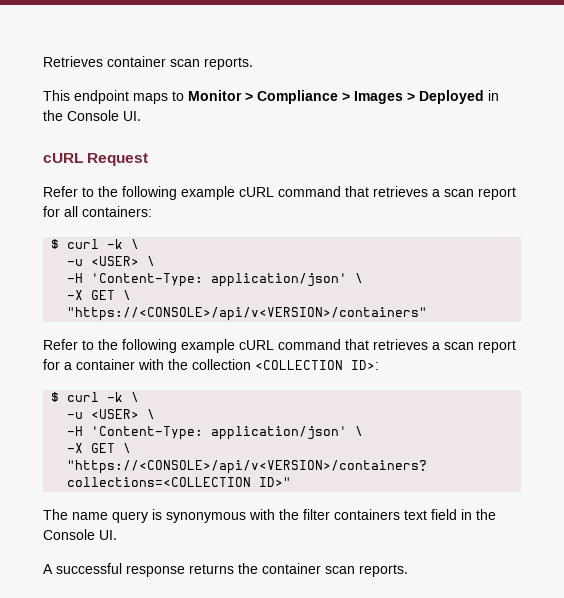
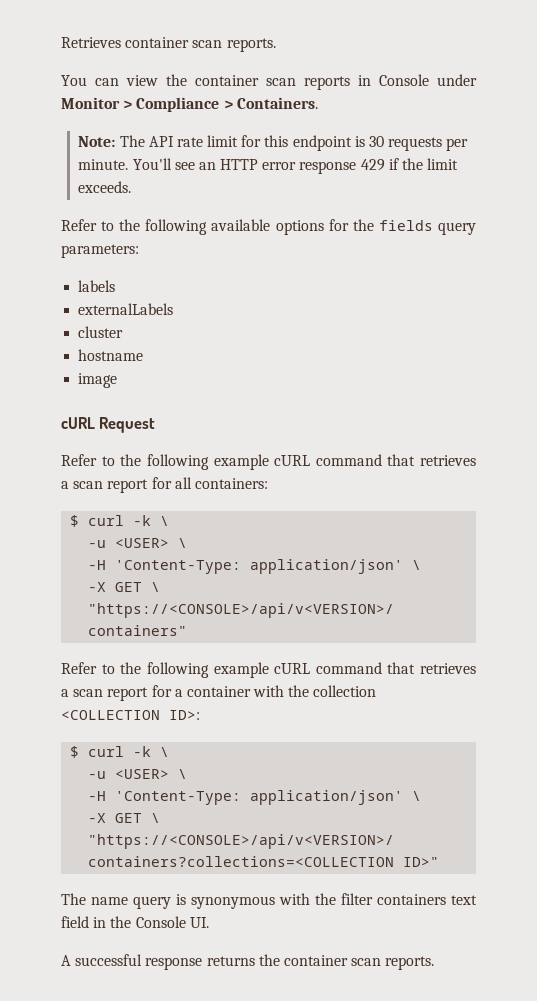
[43,90,499,104] [43,110,141,121] This endpoint maps to Monitor > Compliance > Images > Deployed in the Console UI. -> [61,74,477,90] [61,97,318,112] [78,135,469,151] [78,158,459,174] [78,181,132,193] [61,219,476,235] [61,244,139,258] [78,280,116,292] [78,303,174,315] [78,326,124,338] [78,349,144,361] [78,373,118,388] You can view the container scan reports in Console under Monitor > Compliance > Containers. // Note: The API rate limit for this endpoint is 30 requests per minute. You'll see an HTTP error response 429 if the limit exceeds. // Refer to the following available options for the fields query parameters: // labels // externalLabels // cluster // hostname // image

